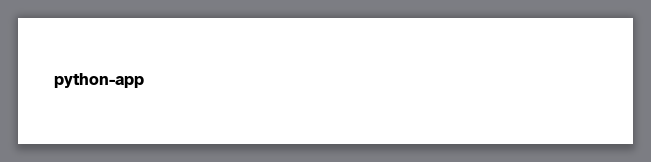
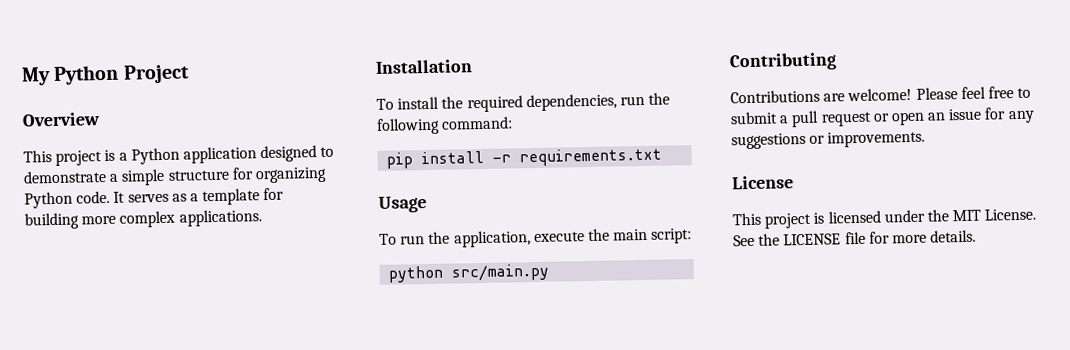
[54,73,144,88] python-app -> [21,64,190,86] [22,112,100,127] [23,145,335,166] [23,166,327,186] [24,187,285,209] [24,209,262,230] [375,59,473,74] [376,92,671,113] [376,116,514,135] [386,147,663,169] [378,196,427,213] [379,228,693,248] [388,263,550,283] [729,52,837,72] [730,86,1032,104] [730,107,1035,128] [731,130,926,150] [732,175,794,190] [732,208,1037,229] [733,229,977,247] My Python Project // Overview // This project is a Python application designed to demonstrate a simple structure for organizing Python code. It serves as a template for building more complex applications. // Installation // To install the required dependencies, run the following command: // pip install -r requirements.txt // Usage // To run the application, execute the main script: // python src/main.py // Contributing // Contributions are welcome! Please feel free to submit a pull request or open an issue for any suggestions or improvements. // License // This project is licensed under the MIT License. See the LICENSE file for more details.

